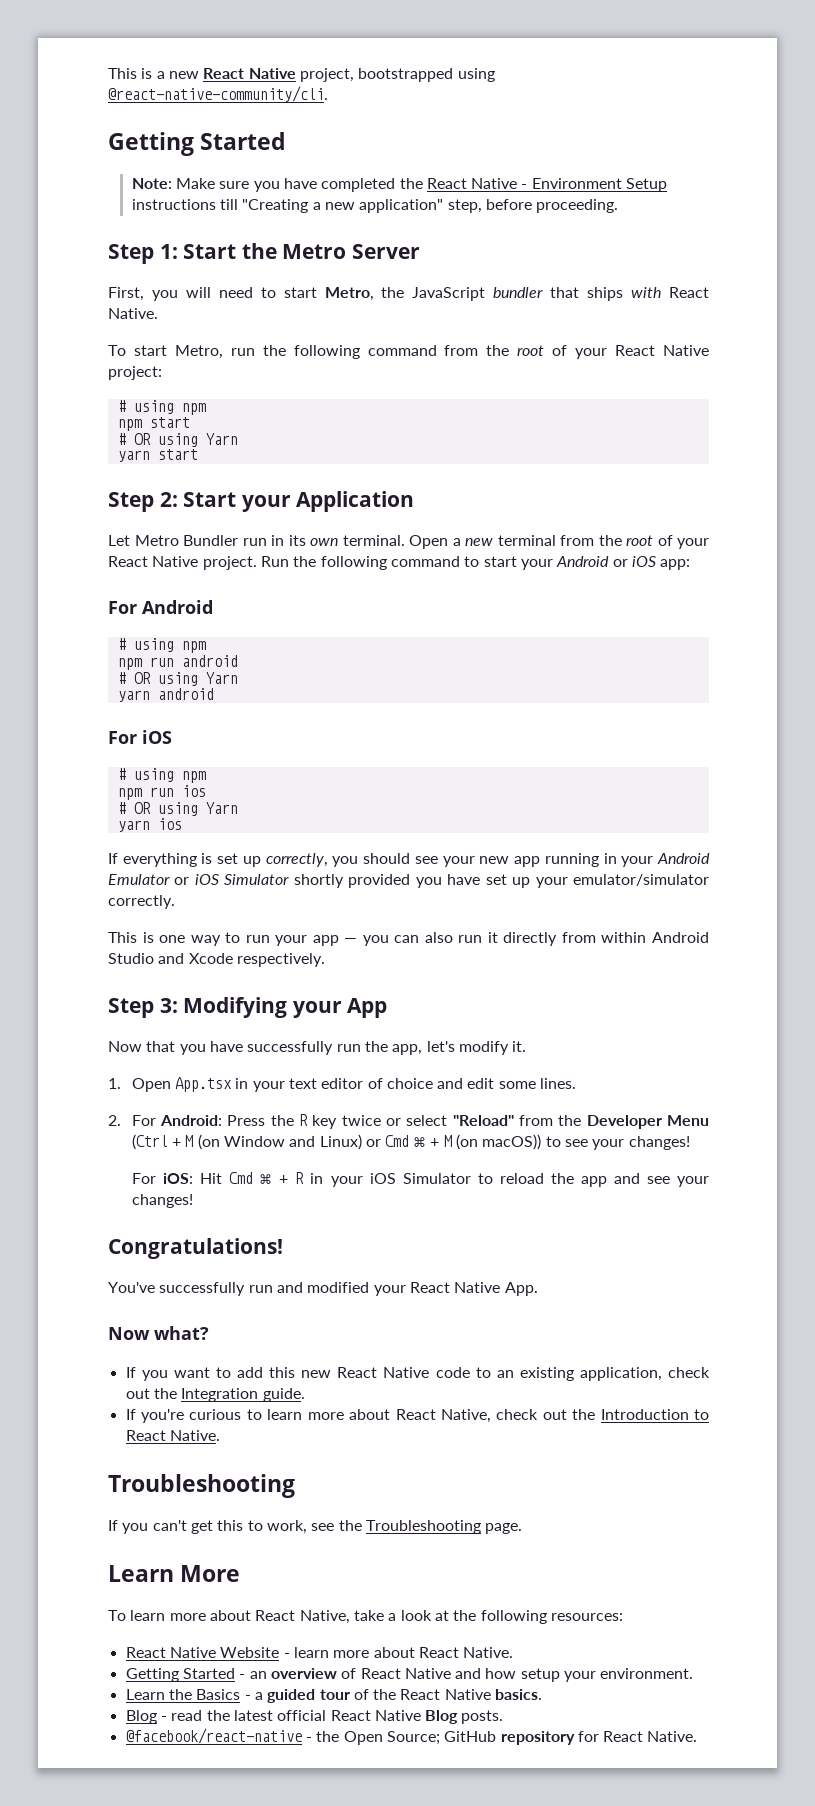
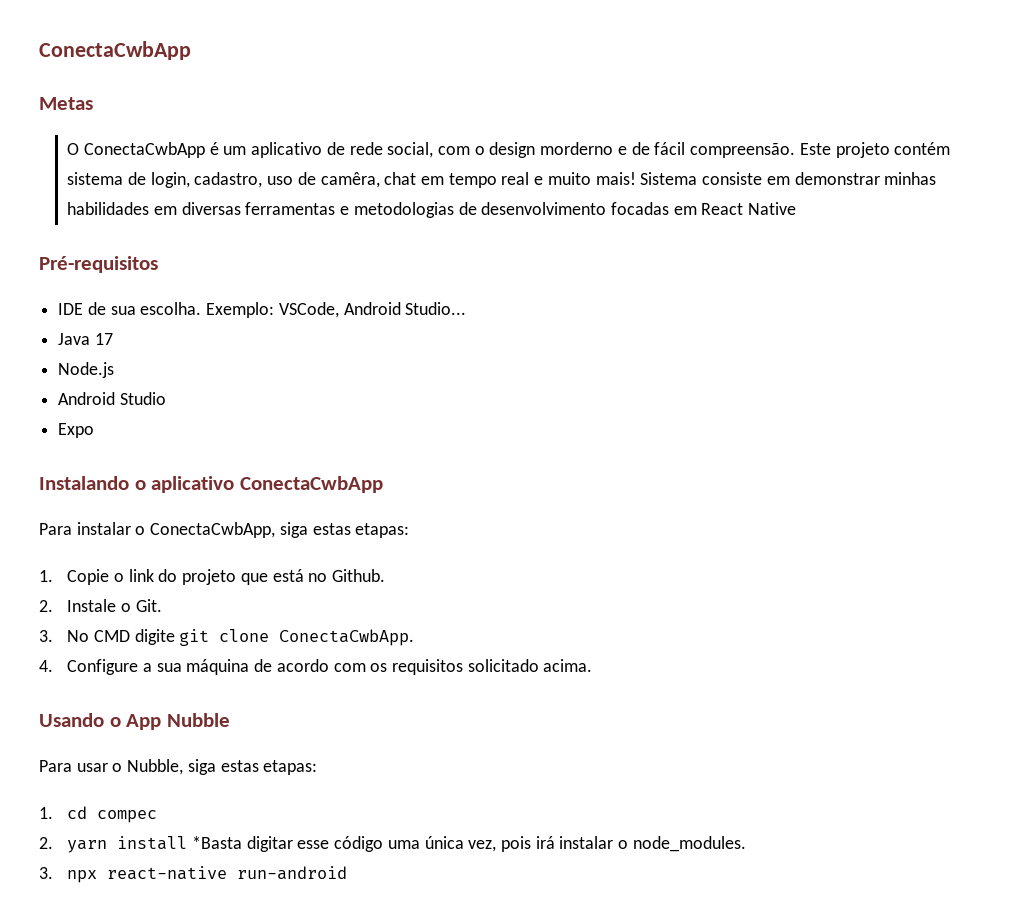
[108,68,495,82] [108,86,328,102] [108,132,287,156] [131,178,668,192] [131,199,619,213] [108,243,420,264] [108,287,709,301] [108,308,158,319] [108,345,709,359] [108,366,162,380] [117,400,206,415] [117,417,190,431] [117,433,238,447] [117,449,198,462] [108,491,415,512] [108,535,709,549] [108,556,691,570] [108,600,213,614] [117,638,206,653] [117,655,238,670] [117,672,238,686] [117,688,214,702] [108,730,172,744] [117,768,206,783] [117,785,206,800] [117,802,238,816] [117,818,182,832] [108,853,711,867] [108,874,709,888] [108,895,175,909] [108,932,709,946] [108,953,325,967] [108,997,388,1018] [108,1041,527,1055] [108,1077,577,1092] [108,1114,710,1129] [131,1134,690,1150] [131,1172,710,1187] [131,1194,193,1208] [108,1238,283,1259] [108,1282,538,1296] [108,1326,209,1340] [125,1367,711,1381] [125,1388,305,1402] [125,1409,709,1423] [125,1430,220,1441] [108,1474,295,1498] [108,1520,523,1534] [108,1565,241,1582] [108,1610,623,1624] [125,1647,514,1658] [125,1668,694,1682] [125,1689,543,1703] [125,1710,504,1724] [125,1728,698,1745] This is a new React Native project, bootstrapped using @react-native-community/cli. // Getting Started // Note: Make sure you have completed the React Native - Environment Setup instructions till "Creating a new application" step, before proceeding. // Step 1: Start the Metro Server // First, you will need to start Metro, the JavaScript bundler that ships with React Native. // To start Metro, run the following command from the root of your React Native project: // # using npm // npm start // # OR using Yarn // yarn start // Step 2: Start your Application // Let Metro Bundler run in its own terminal. Open a new terminal from the root of your React Native project. Run the following command to start your Android or iOS app: // For Android // # using npm // npm run android // # OR using Yarn // yarn android // For iOS // # using npm // npm run ios // # OR using Yarn // yarn ios // If everything is set up correctly, you should see your new app running in your Android Emulator or iOS Simulator shortly provided you have set up your emulator/simulator correctly. // This is one way to run your app — you can also run it directly from within Android Studio and Xcode respectively. // Step 3: Modifying your App // Now that you have successfully run the app, let's modify it. // 1. Open App.tsx in your text editor of choice and edit some lines. // 2. For Android: Press the R key twice or select "Reload" from the Developer Menu (Ctrl + M (on Window and Linux) or Cmd ⌘ + M (on macOS)) to see your changes! // For iOS: Hit Cmd ⌘ + R in your iOS Simulator to reload the app and see your changes! // Congratulations! // You've successfully run and modified your React Native App. // Now what? // If you want to add this new React Native code to an existing application, check out the Integration guide. // If you're curious to learn more about React Native, check out the Introduction to React Native. // Troubleshooting // If you can't get this to work, see the Troubleshooting page. // Learn More // To learn more about React Native, take a look at the following resources: // React Native Website - learn more about React Native. // Getting Started - an overview of React Native and how setup your environment. // Learn the Basics - a guided tour of the React Native basics. // Blog - read the latest official React Native Blog posts. // @facebook/react-native - the Open Source; GitHub repository for React Native. -> [39,41,191,60] [39,97,93,110] [67,142,951,158] [67,172,937,188] [67,202,797,218] [39,256,158,273] [58,302,467,318] [58,333,113,345] [58,362,115,378] [58,392,166,405] [58,423,95,438] [39,476,383,493] [39,522,410,538] [39,569,385,585] [39,599,162,612] [39,629,415,646] [39,659,593,675] [39,713,230,730] [39,759,318,775] [39,806,158,823] [39,836,746,853] [39,866,348,883] ConectaCwbApp // Metas // O ConectaCwbApp é um aplicativo de rede social, com o design morderno e de fácil compreensão. Este projeto contém sistema de login, cadastro, uso de camêra, chat em tempo real e muito mais! Sistema consiste em demonstrar minhas habilidades em diversas ferramentas e metodologias de desenvolvimento focadas em React Native // Pré-requisitos // IDE de sua escolha. Exemplo: VSCode, Android Studio... // Java 17 // Node.js // Android Studio // Expo // Instalando o aplicativo ConectaCwbApp // Para instalar o ConectaCwbApp, siga estas etapas: // 1. Copie o link do projeto que está no Github. // 2. Instale o Git. // 3. No CMD digite git clone ConectaCwbApp. // 4. Configure a sua máquina de acordo com os requisitos solicitado acima. // Usando o App Nubble // Para usar o Nubble, siga estas etapas: // 1. cd compec // 2. yarn install *Basta digitar esse código uma única vez, pois irá instalar o node_modules. // 3. npx react-native run-android

